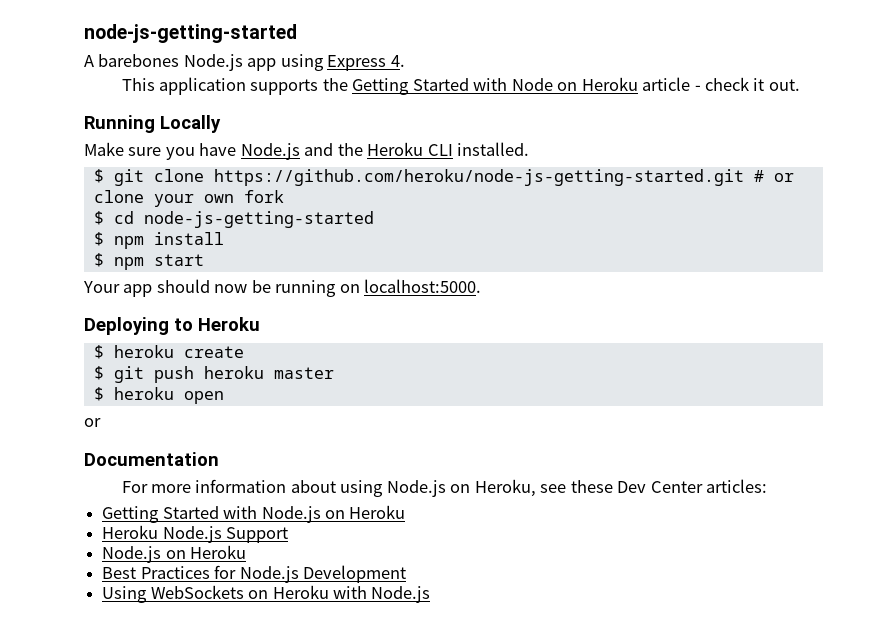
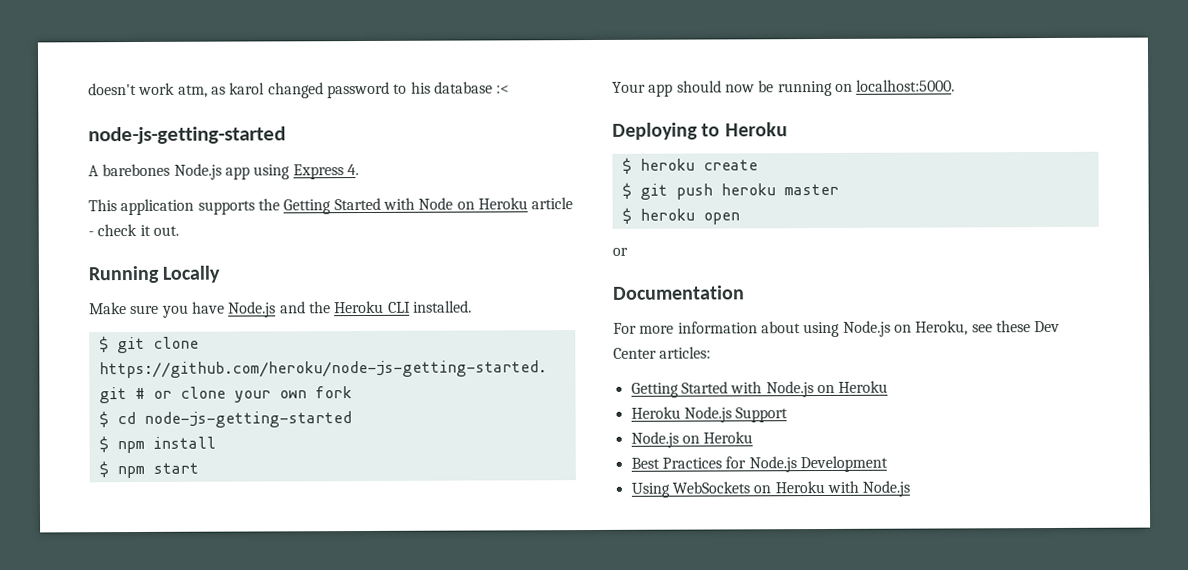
(84, 33) none -> [88,81,511,99] doesn't work atm, as karol changed password to his database :< //

